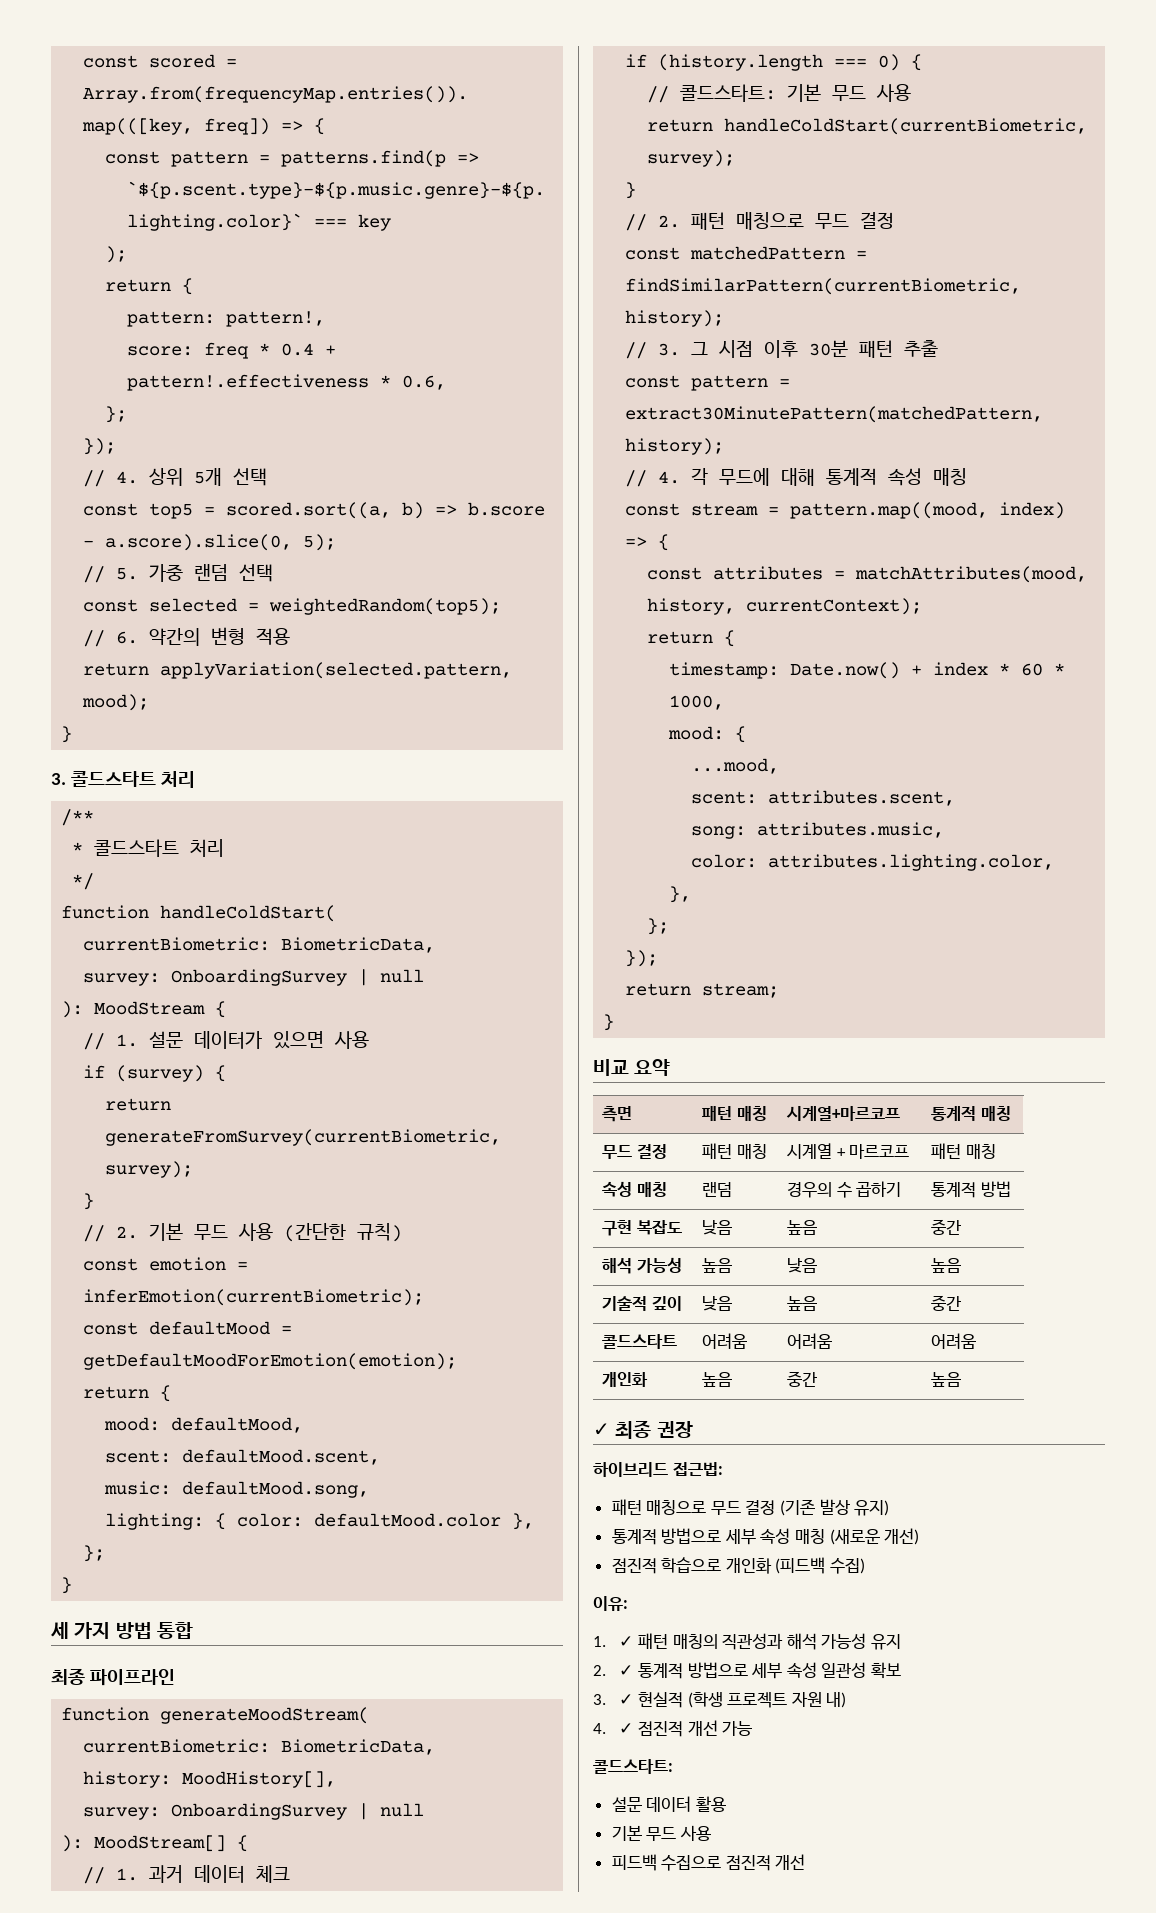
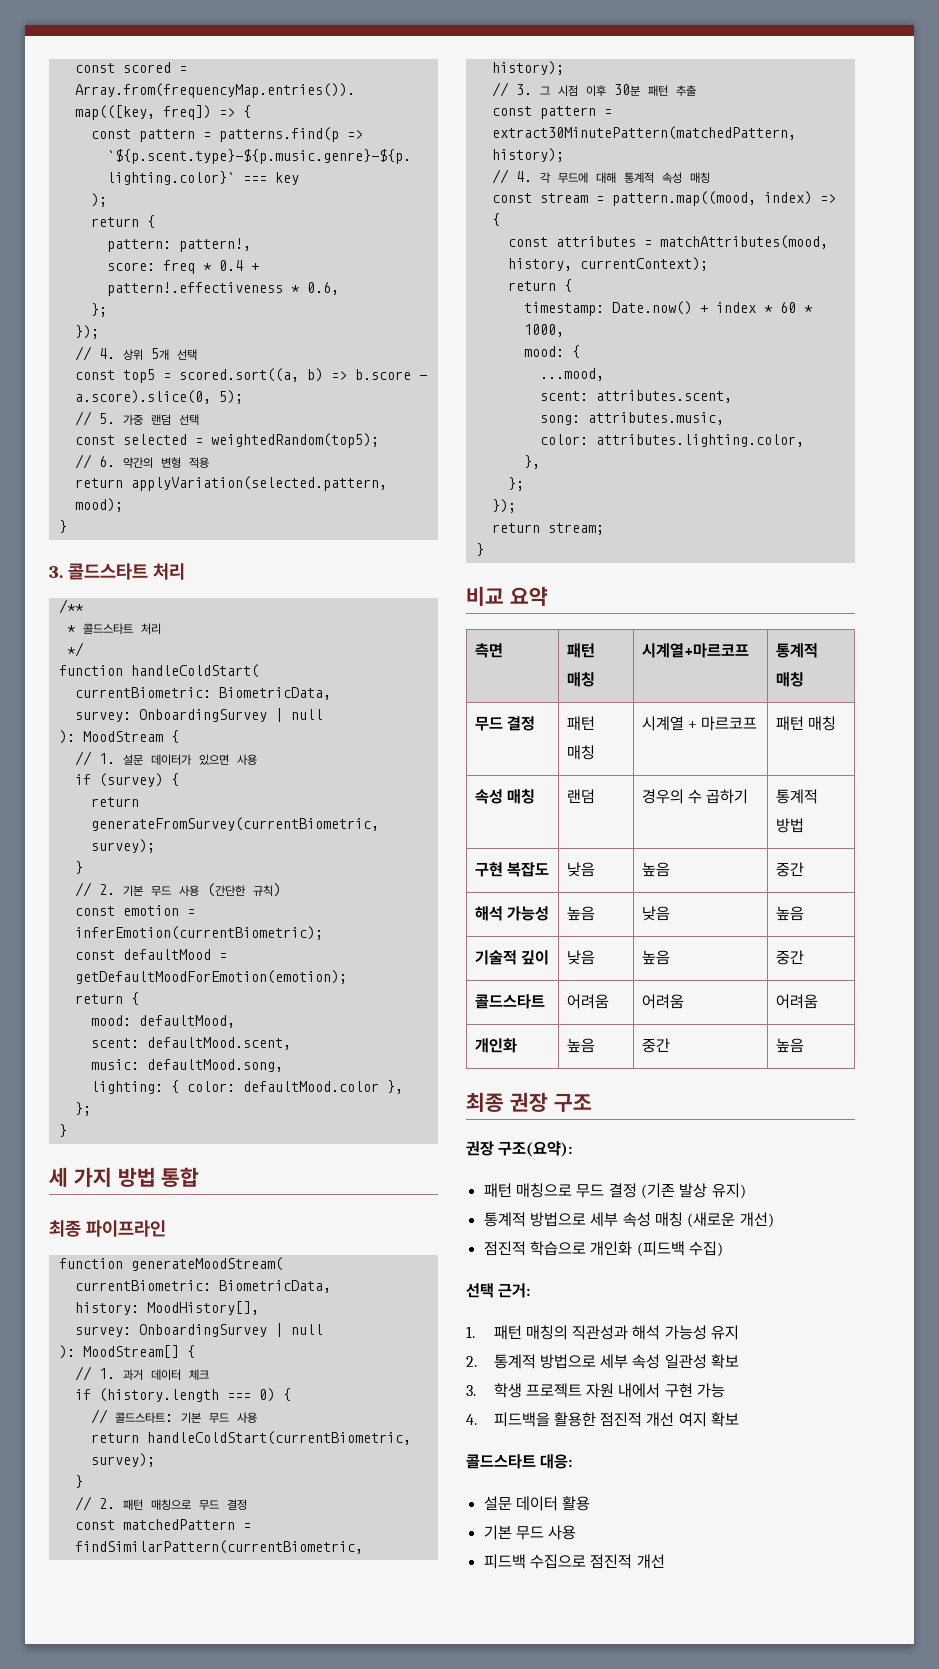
[593,1423,610,1436] ✓ -> (804, 1045) none
[593,1462,723,1477] // 하이브리드 접근법: -> [553,1093,592,1112] [466,1141,573,1157] 구조 // 권장 구조(요약):
[593,1596,628,1611] [593,1636,634,1647] 이유: // 1. ✓ -> [466,1283,531,1298] [466,1326,475,1338] 선택 근거: // 1.
[619,1665,634,1676] ✓ -> (477, 1361) none
[619,1692,847,1708] [593,1720,753,1737] [593,1759,673,1774] ✓ 현실적 (학생 프로젝트 자원 내) // 4. ✓ 점진적 개선 가능 // 콜드스타트: -> [493,1383,726,1398] [466,1412,740,1427] [466,1454,573,1469] 학생 프로젝트 자원 내에서 구현 가능 // 4. 피드백을 활용한 점진적 개선 여지 확보 // 콜드스타트 대응:

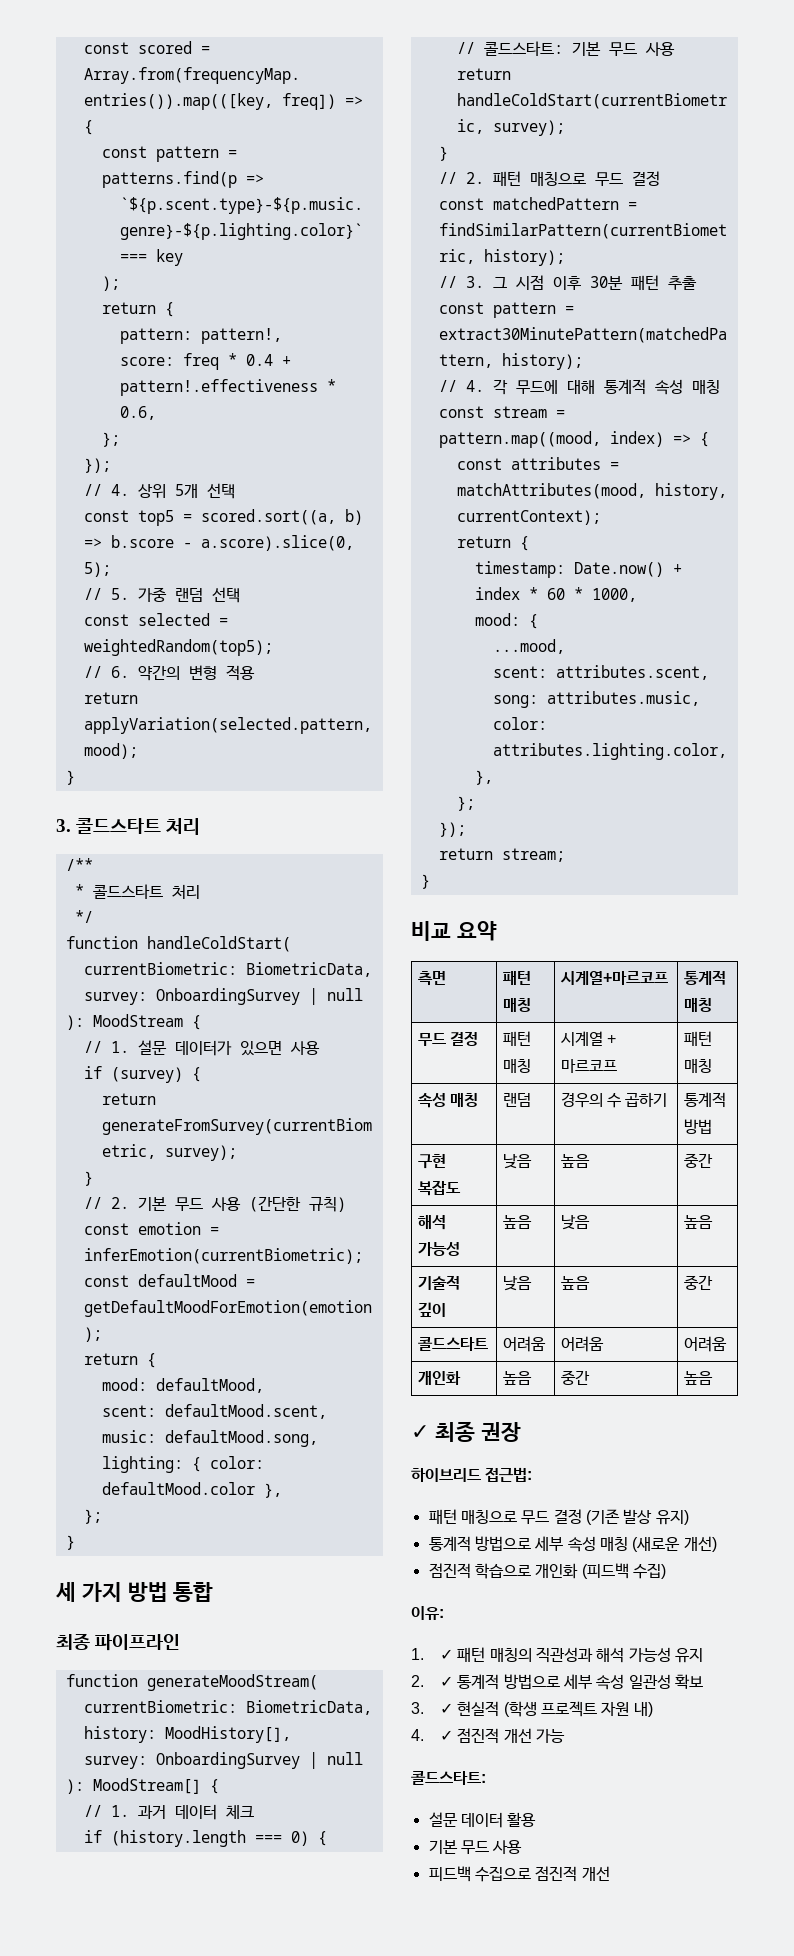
(804, 1045) none -> [411,1425,429,1439] ✓
[553,1093,592,1112] [466,1141,573,1157] 구조 // 권장 구조(요약): -> [411,1467,533,1482] // 하이브리드 접근법:
[466,1283,531,1298] [466,1326,475,1338] 선택 근거: // 1. -> [411,1606,444,1620] [411,1648,454,1660] 이유: // 1. ✓
(477, 1361) none -> [440,1676,454,1687] ✓
[493,1383,726,1398] [466,1412,740,1427] [466,1454,573,1469] 학생 프로젝트 자원 내에서 구현 가능 // 4. 피드백을 활용한 점진적 개선 여지 확보 // 콜드스타트 대응: -> [440,1701,653,1717] [411,1728,566,1744] [411,1771,486,1785] ✓ 현실적 (학생 프로젝트 자원 내) // 4. ✓ 점진적 개선 가능 // 콜드스타트:

